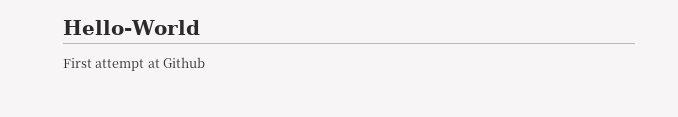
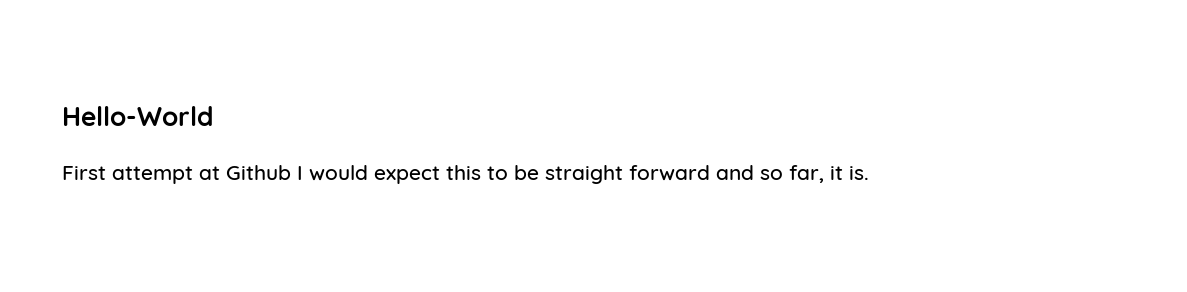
(206, 62) none -> [297,165,869,184] I would expect this to be straight forward and so far, it is.

